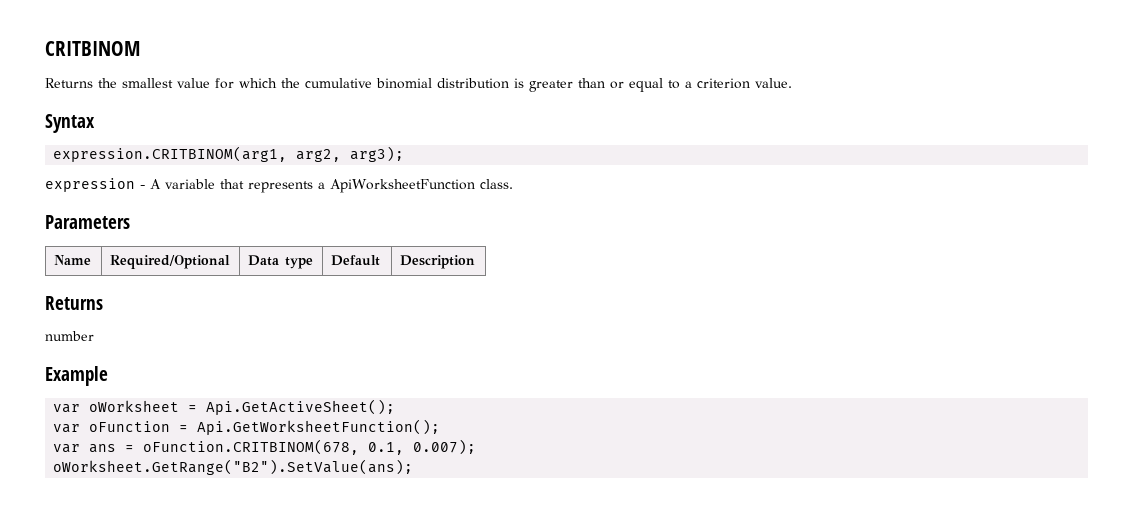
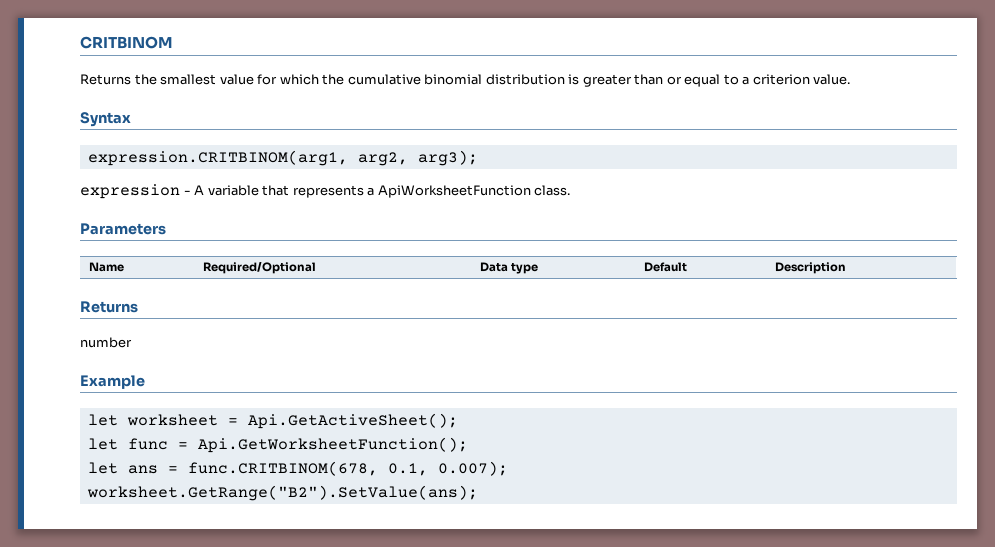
[53,400,180,413] var oWorksheet -> [87,414,218,426] let worksheet
[53,421,171,433] var oFunction -> [87,438,168,450] let func
[53,444,81,453] var -> [87,462,118,474] let
[143,439,360,455] oFunction.CRITBINOM(678, -> [187,461,378,476] func.CRITBINOM(678,
[53,459,414,475] oWorksheet.GetRange("B2").SetValue(ans); -> [86,485,478,501] worksheet.GetRange("B2").SetValue(ans);

